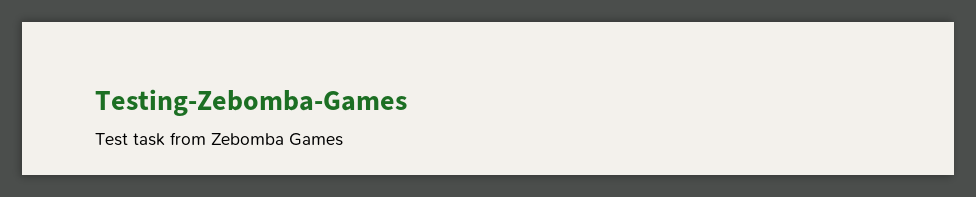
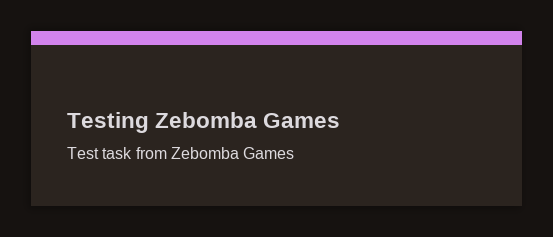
[95,89,407,116] Testing-Zebomba-Games -> [67,112,341,133] Testing Zebomba Games

